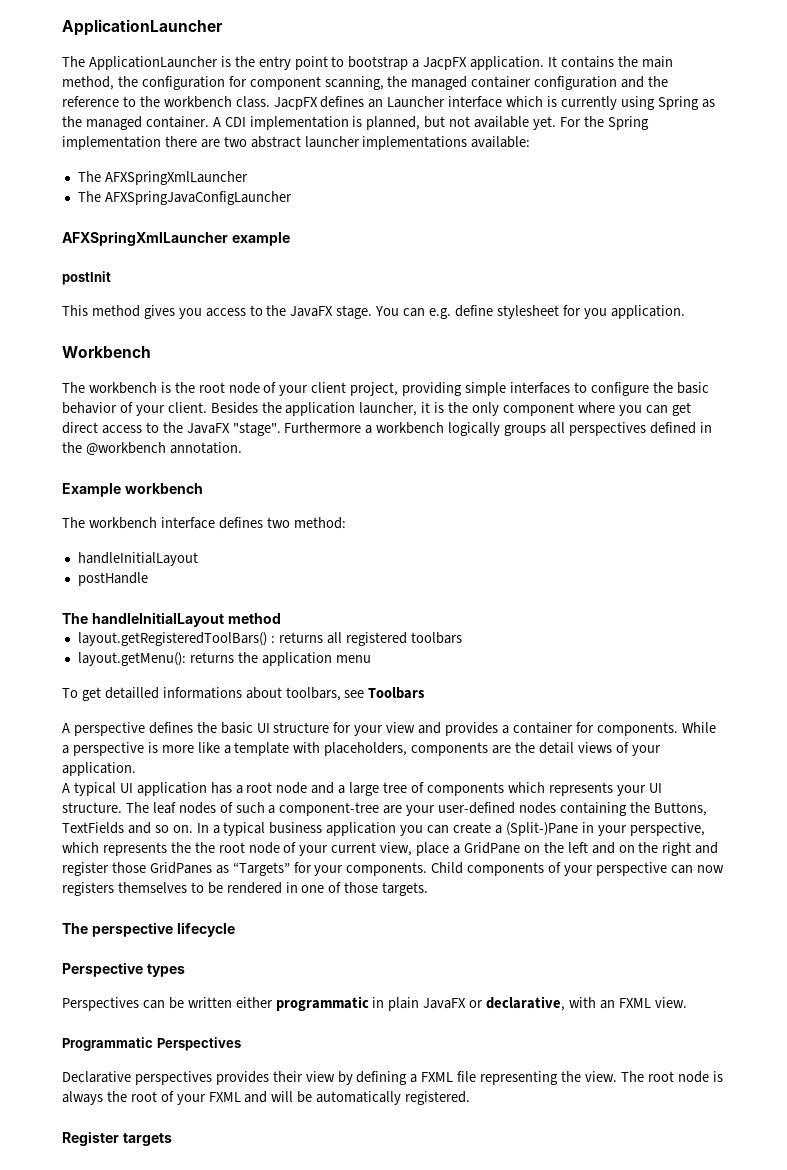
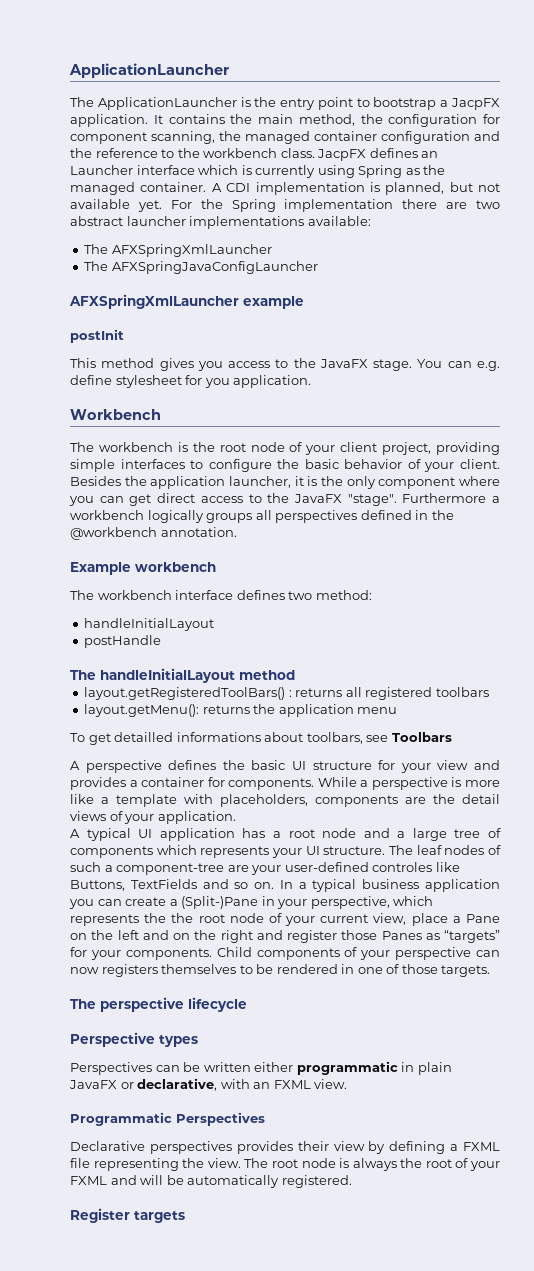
[519,802,650,816] nodes containing the -> [372,862,460,872] controles like
[463,842,520,854] GridPane -> [466,914,501,923] Pane
[149,862,290,876] GridPanes as “Targets” -> [381,930,500,943] Panes as “targets”

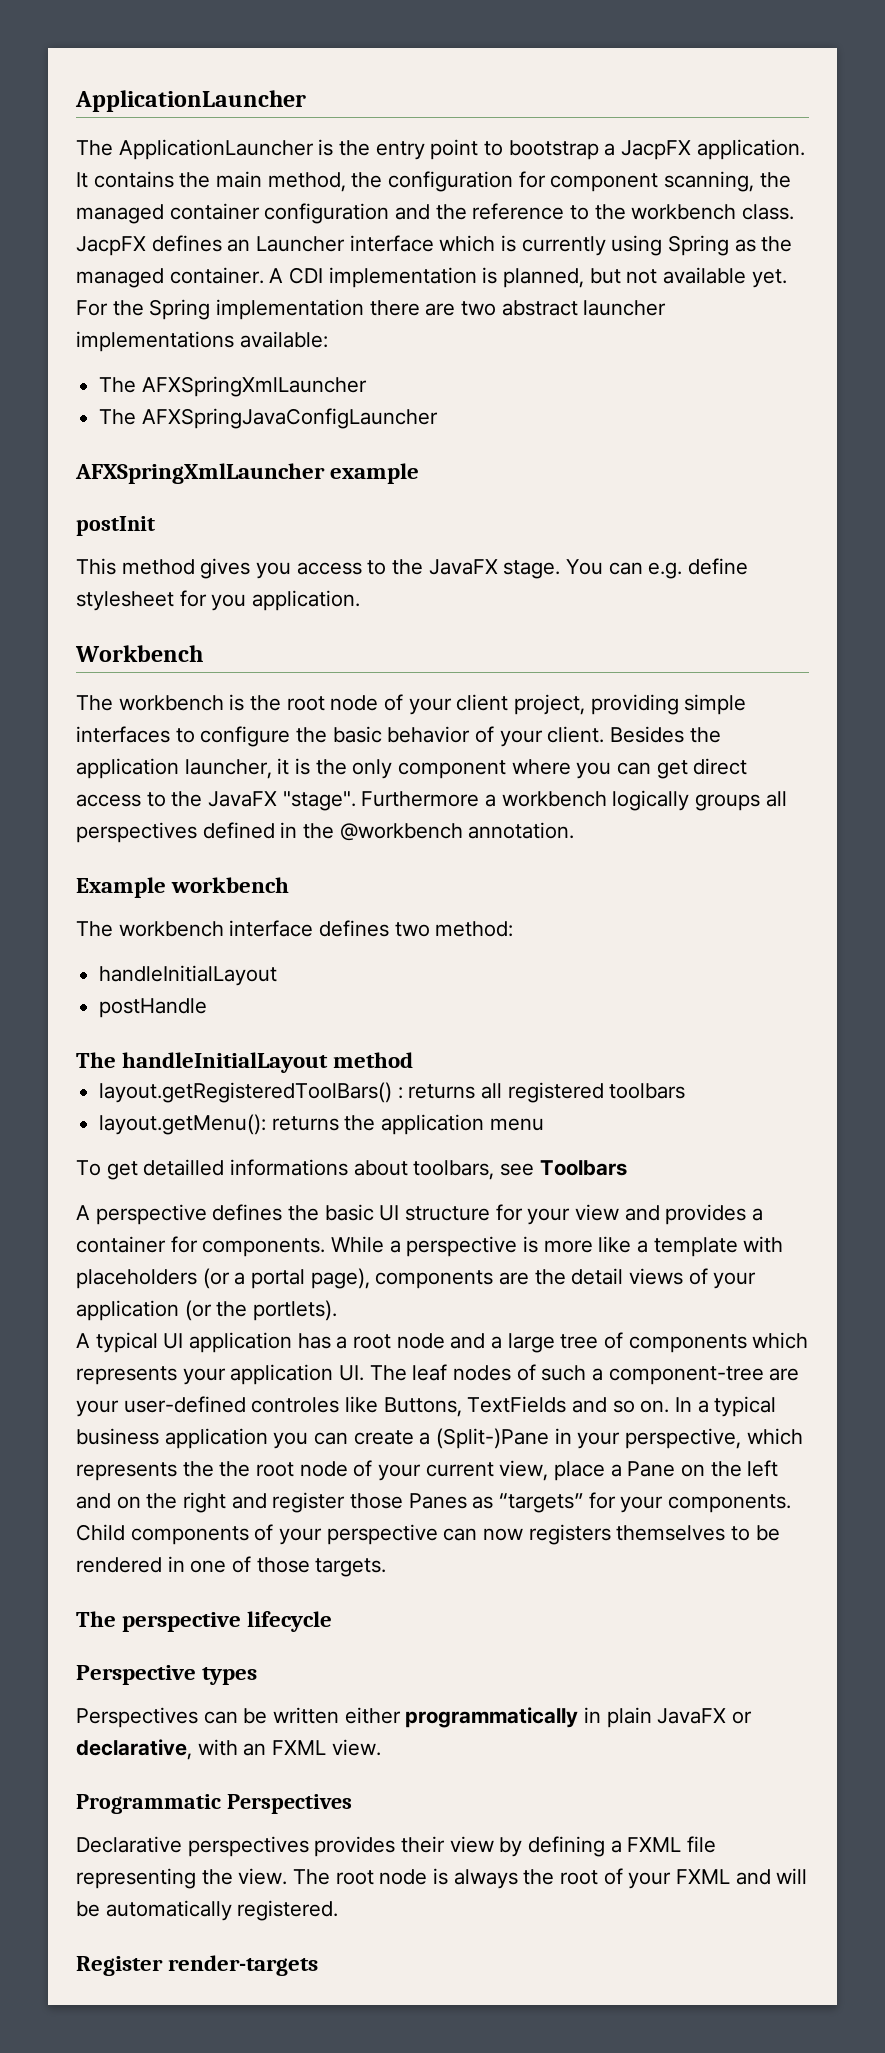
[220,794,308,807] placeholders, -> [76,1268,370,1289] placeholders (or a portal page),
[157,811,236,824] application. -> [76,1300,338,1321] application (or the portlets).
[305,846,386,855] UI structure. -> [230,1364,365,1385] application UI.
[296,1061,398,1075] programmatic -> [405,1707,579,1728] programmatically
[134,1211,185,1223] targets -> [168,1955,319,1976] render-targets

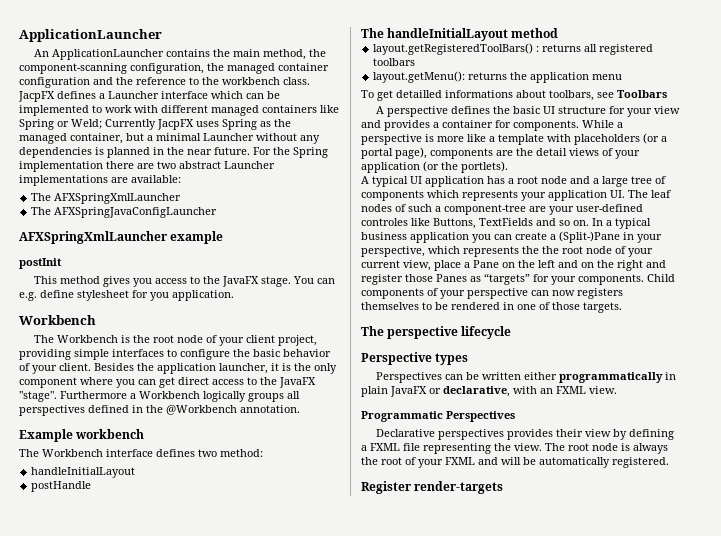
[76,139,805,160] [76,172,88,188] The ApplicationLauncher is the entry point to bootstrap a JacpFX application. It -> [33,49,164,60] An ApplicationLauncher
[388,171,755,192] configuration for component scanning, -> [19,63,204,74] component-scanning configuration,
[227,239,251,252] an -> [99,93,105,99] a
[501,235,793,256] [76,267,787,288] is currently using Spring as the managed container. A CDI implementation is planned, but not available yet. -> [246,91,280,99] [19,105,339,116] [19,119,291,130] [19,133,320,144] [19,147,250,158] can be implemented to work with different managed containers like Spring or Weld; Currently JacpFX uses Spring as the managed container, but a minimal Launcher without any dependencies is planned in the near future.
[583,300,667,316] [76,331,234,352] launcher implementations -> [224,161,275,169] [19,175,128,186] Launcher implementations are
[118,695,224,711] workbench -> [56,335,118,343] Workbench
[501,791,607,807] workbench -> [139,391,200,399] Workbench
[339,823,463,841] @workbench -> [166,405,237,415] @Workbench
[118,921,224,937] workbench -> [42,449,103,457] Workbench

